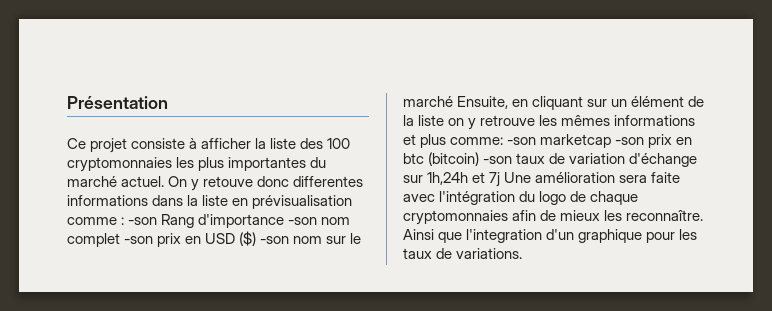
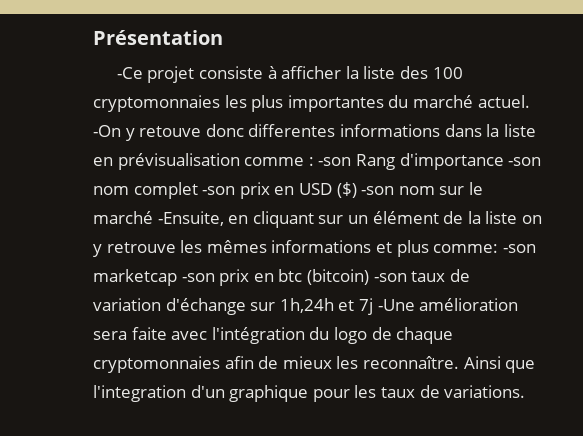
[67,138,86,149] Ce -> [116,67,143,79] -Ce
[168,176,188,187] On -> [93,125,121,137] -On
[457,96,509,109] Ensuite, -> [157,211,224,226] -Ensuite,
[504,172,532,183] Une -> [377,299,415,311] -Une

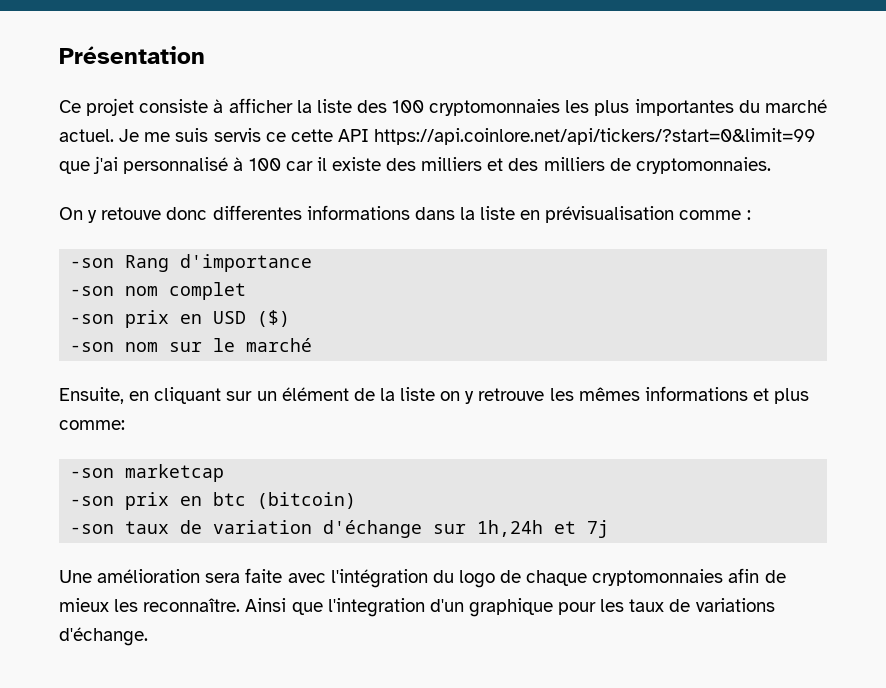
[116,67,143,79] -Ce -> [59,100,81,113] Ce
[93,125,121,137] -On -> [119,128,816,145] [59,156,771,174] [59,207,83,220] Je me suis servis ce cette API https://api.coinlore.net/api/tickers/?start=0&limit=99 que j'ai personnalisé à 100 car il existe des milliers et des milliers de cryptomonnaies. // On
(314, 161) none -> (751, 215) //
(504, 161) none -> (313, 263) //
(198, 190) none -> (247, 291) //
(357, 190) none -> (291, 318) //
[157,211,224,226] -Ensuite, -> [59,387,124,404] // Ensuite,
(499, 248) none -> (125, 425) //
(177, 277) none -> (225, 473) //
(369, 277) none -> (357, 500) //
[377,299,415,311] -Une -> [59,570,92,583] // Une
[444,385,526,398] variations. -> [695,598,775,612] [59,627,148,646] variations d'échange.

